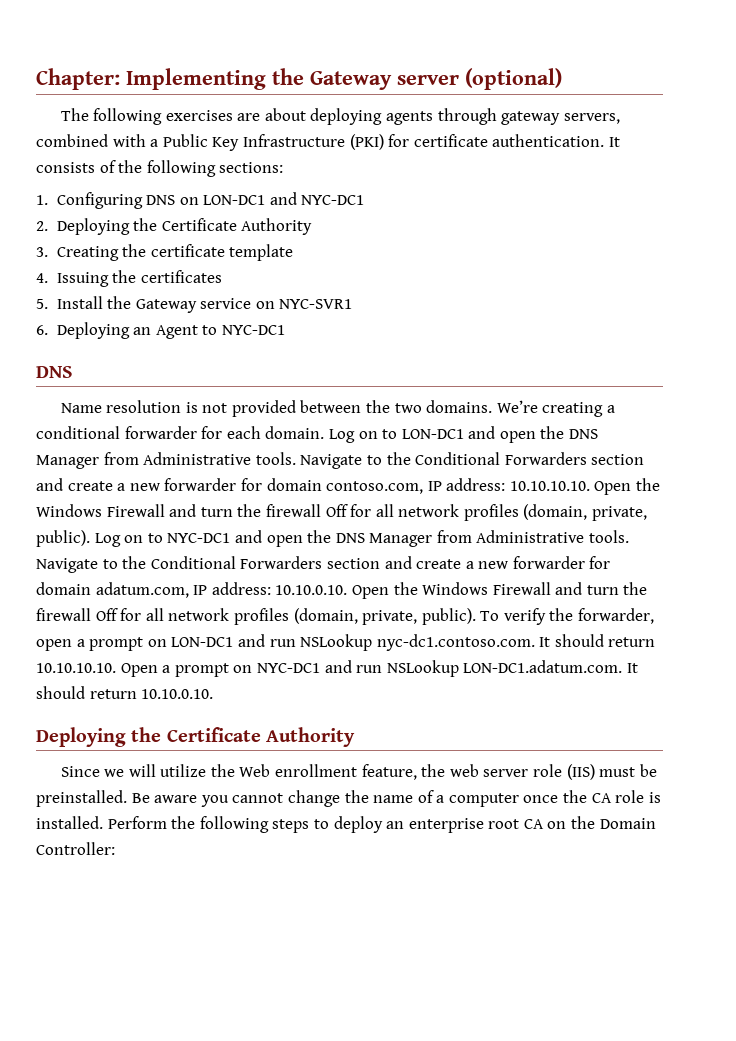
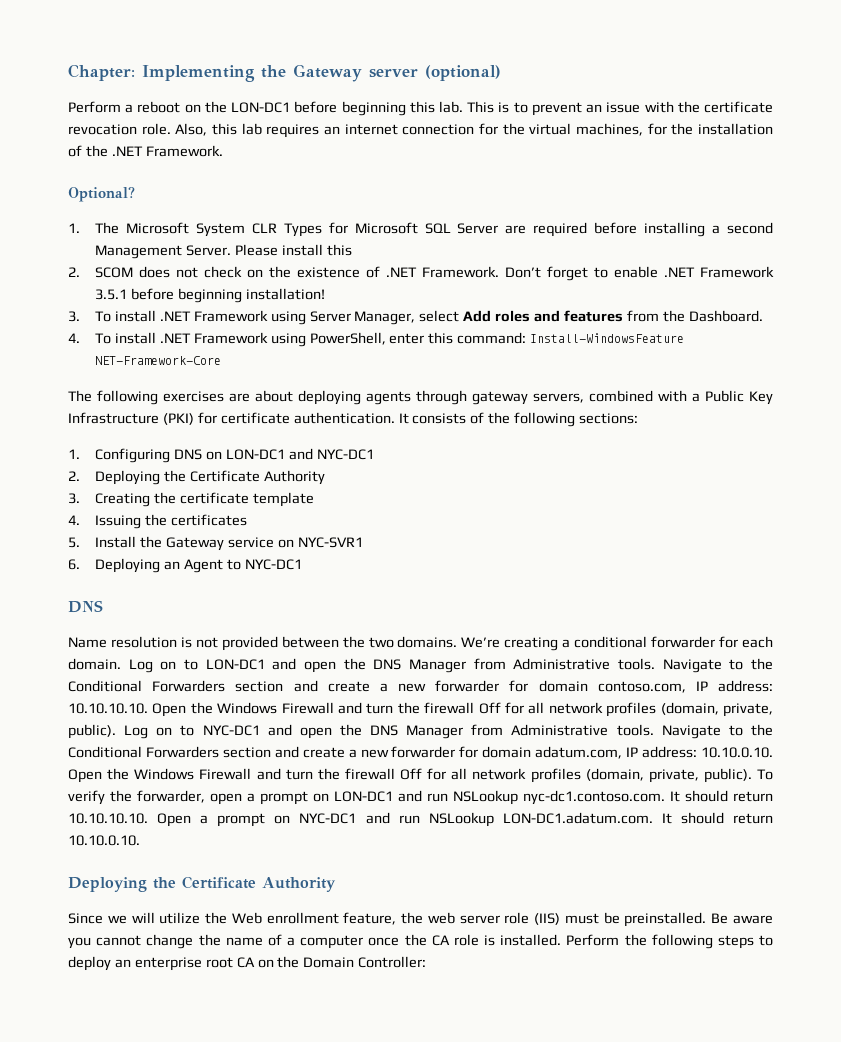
(562, 79) none -> [68,101,773,116] [68,123,773,138] [68,145,223,157] [68,187,135,202] [68,222,773,237] [95,244,352,259] [68,266,775,281] [95,288,325,303] [68,310,763,325] [68,332,685,347] [95,356,222,365] // Perform a reboot on the LON-DC1 before beginning this lab. This is to prevent an issue with the certificate revocation role. Also, this lab requires an internet connection for the virtual machines, for the installation of the .NET Framework. // Optional? // 1. The Microsoft System CLR Types for Microsoft SQL Server are required before installing a second Management Server. Please install this // 2. SCOM does not check on the existence of .NET Framework. Don’t forget to enable .NET Framework 3.5.1 before beginning installation! // 3. To install .NET Framework using Server Manager, select Add roles and features from the Dashboard. // 4. To install .NET Framework using PowerShell, enter this command: Install-WindowsFeature NET-Framework-Core

